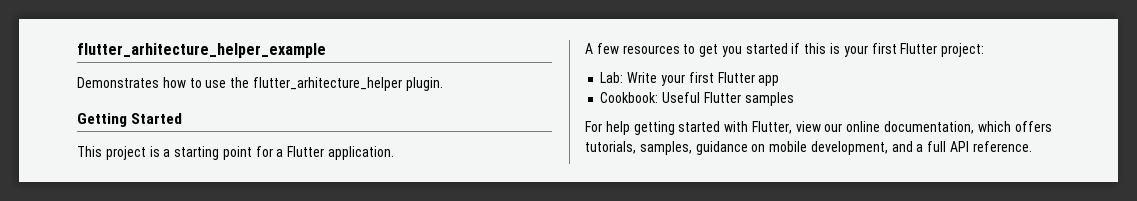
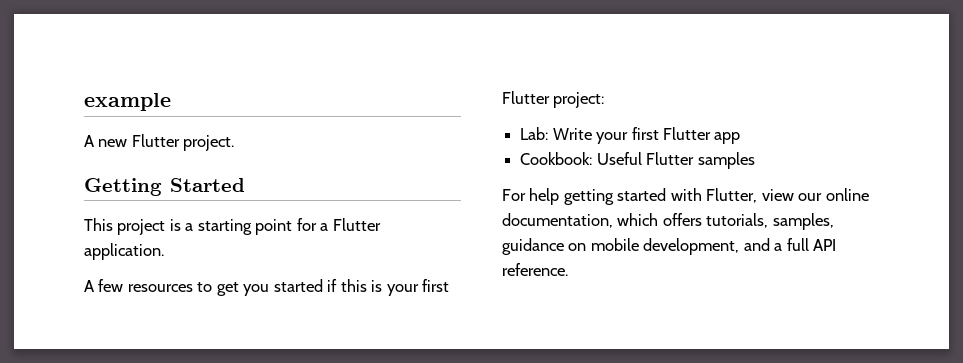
[77,43,326,58] [77,77,443,91] flutter_arhitecture_helper_example // Demonstrates how to use the flutter_arhitecture_helper plugin. -> [84,93,171,111] [84,134,235,151] example // A new Flutter project.

